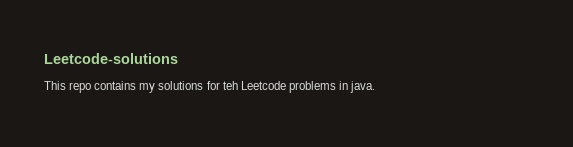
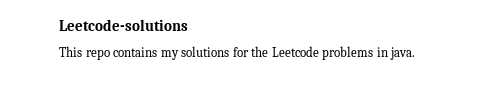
[222,81,238,90] teh -> [251,46,269,57] the

